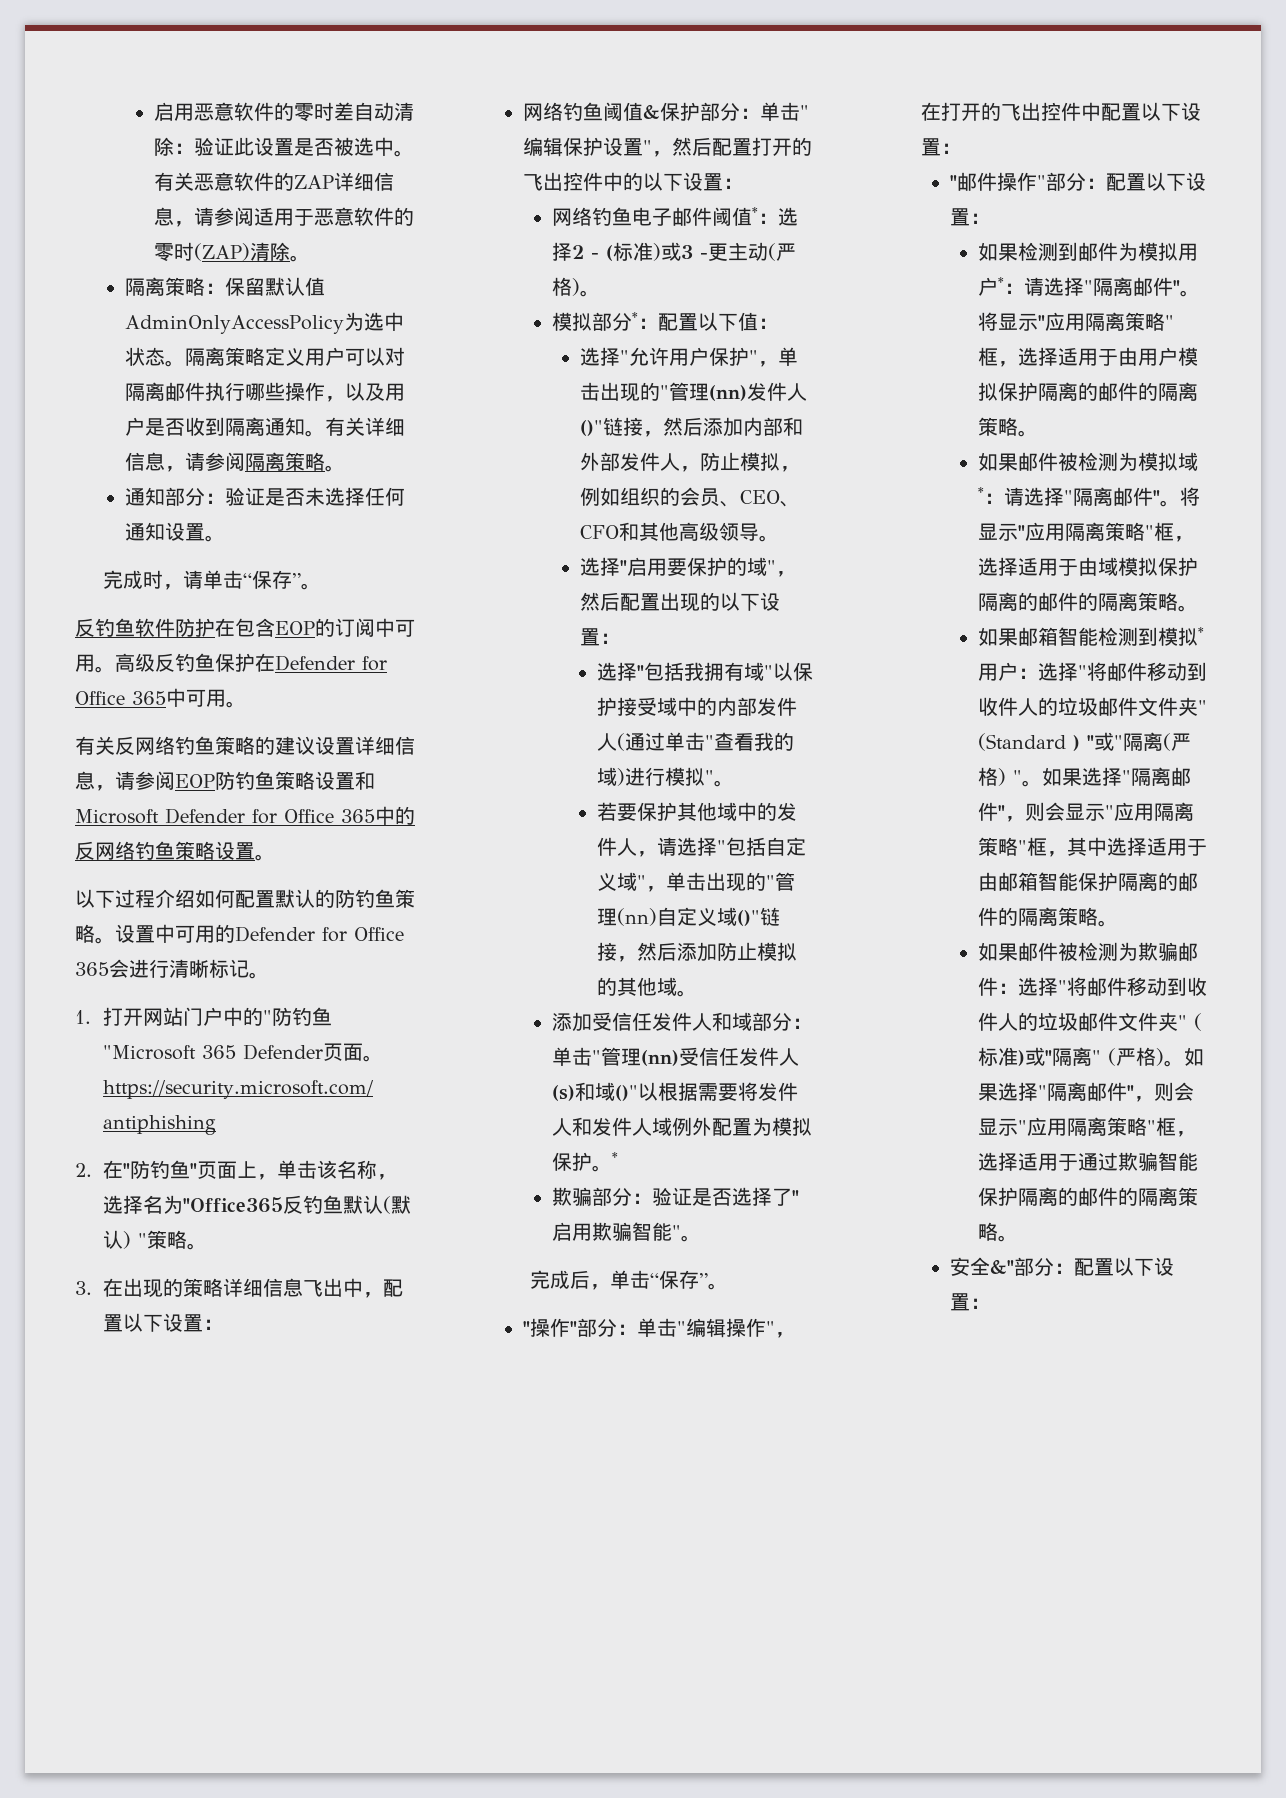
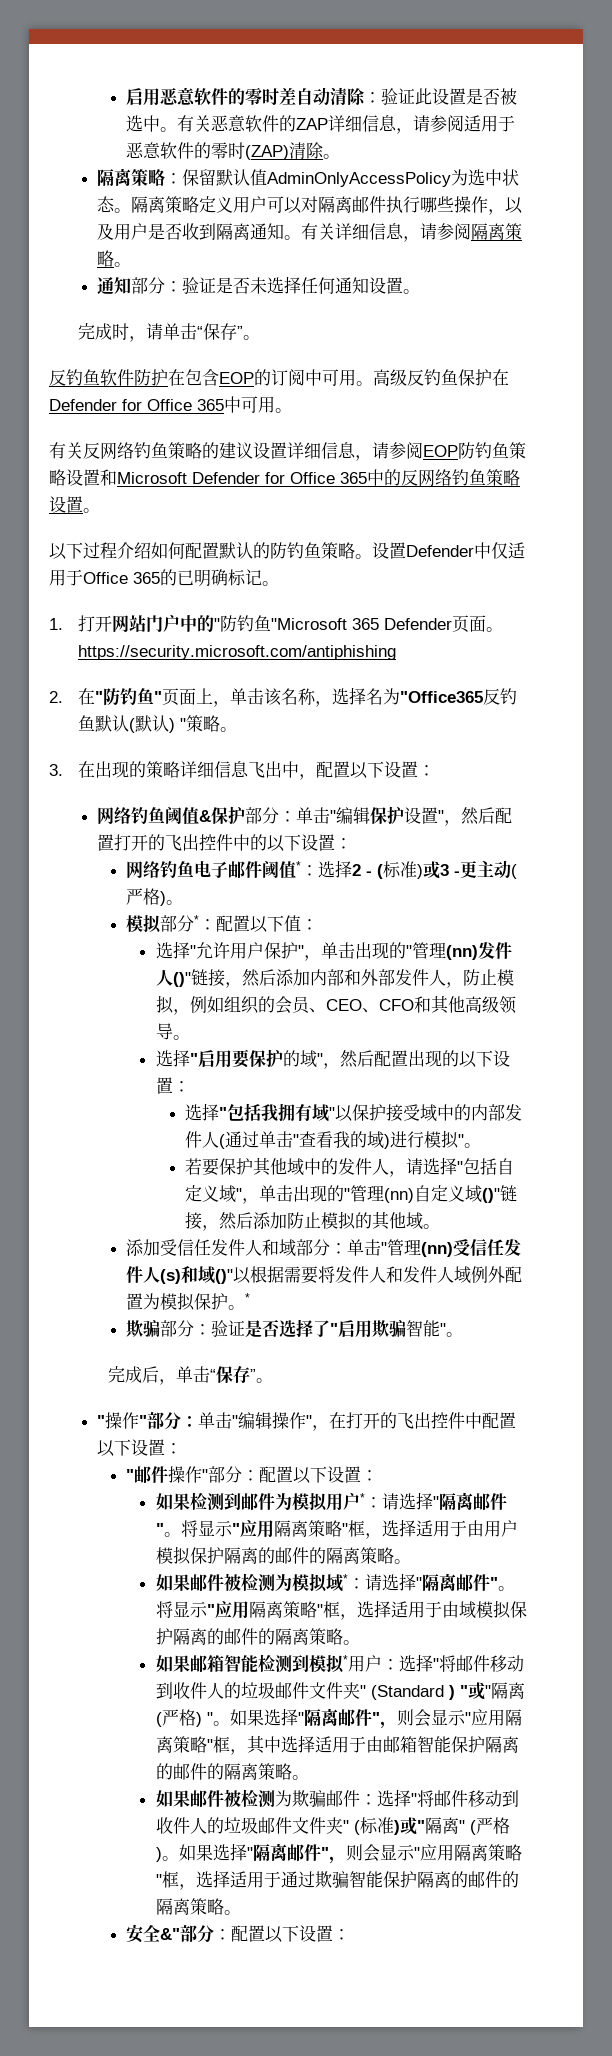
[155,924,404,943] [75,959,209,978] 中可用的Defender for Office 365会进行清晰 -> [406,542,525,559] [49,569,228,587] Defender中仅适用于Office 365的已明确

